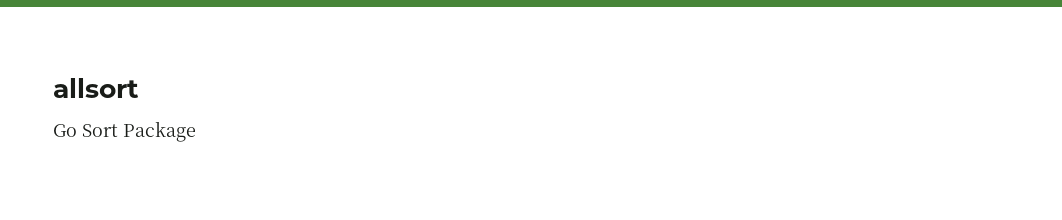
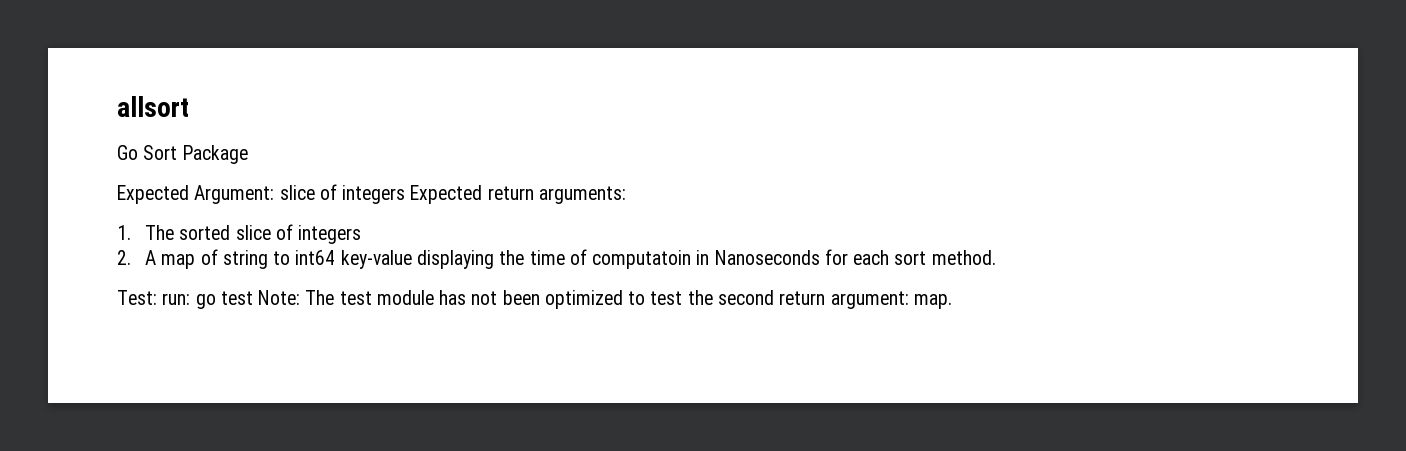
(196, 131) none -> [117,184,626,204] [117,224,362,244] [117,249,996,269] [117,290,952,309] // Expected Argument: slice of integers Expected return arguments: // 1. The sorted slice of integers // 2. A map of string to int64 key-value displaying the time of computatoin in Nanoseconds for each sort method. // Test: run: go test Note: The test module has not been optimized to test the second return argument: map.

